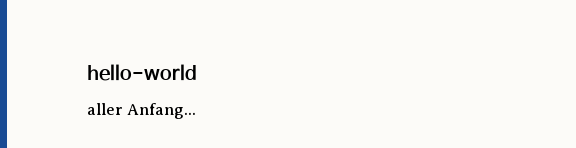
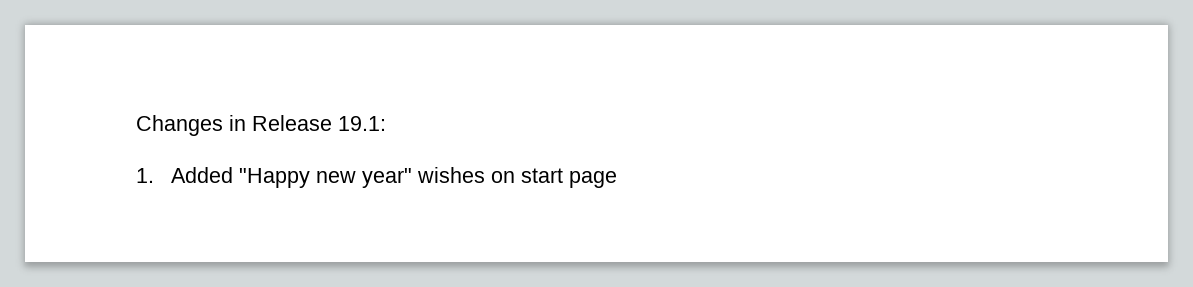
[87,64,197,81] [87,103,197,119] hello-world // aller Anfang... -> [136,115,386,136] [136,167,617,188] Changes in Release 19.1: // 1. Added "Happy new year" wishes on start page

